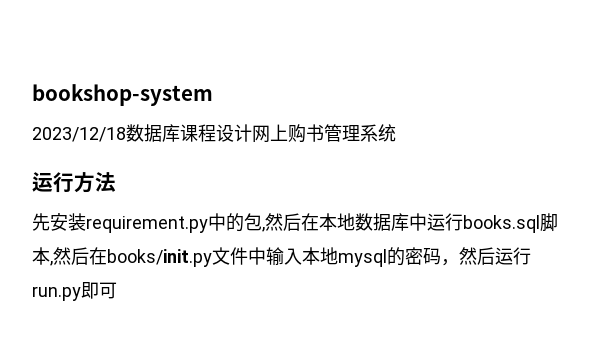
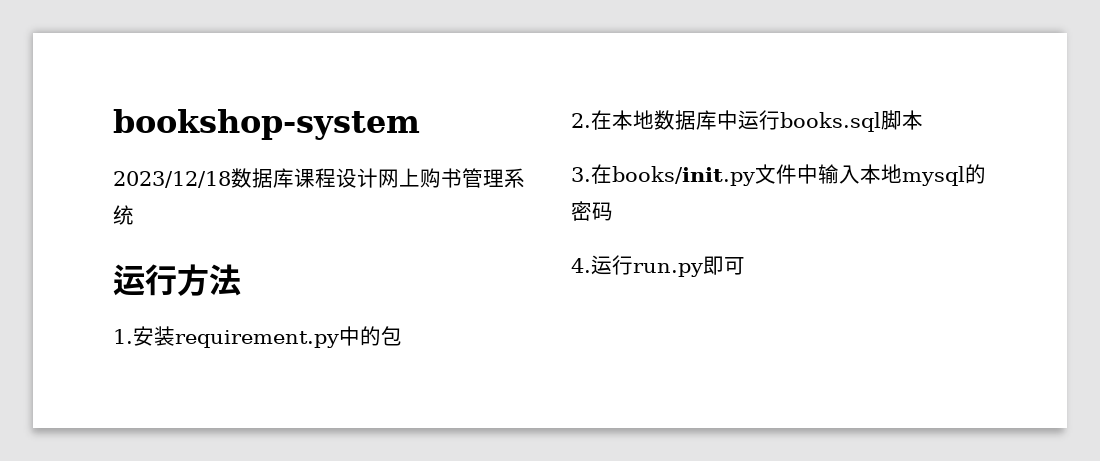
[32,213,50,231] 先 -> [113,329,133,344] 1.
[262,213,301,232] ,然后 -> [571,113,591,128] // 2.
[50,247,89,266] ,然后 -> [571,167,591,182] // 3.
[441,247,495,266] ，然后 -> [571,258,591,273] // 4.

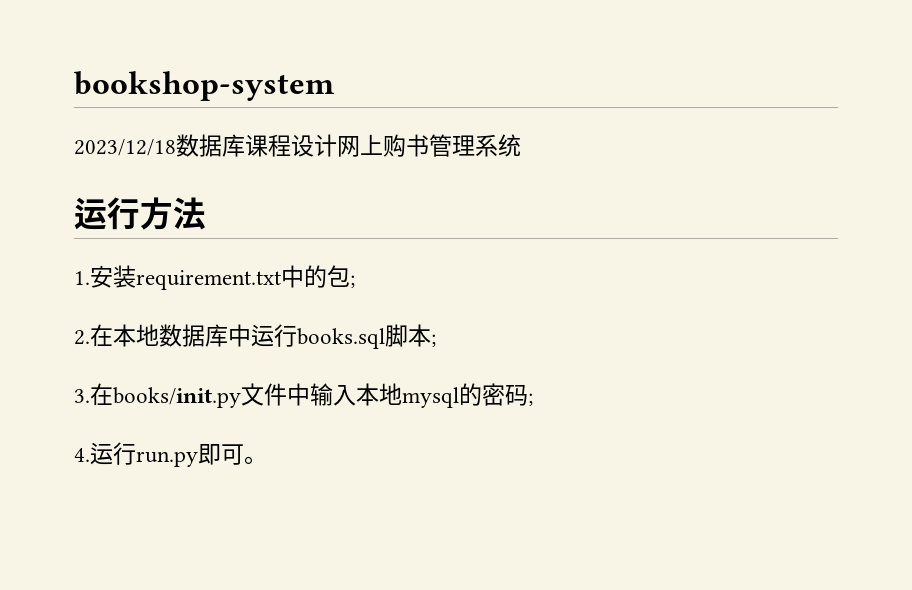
[175,330,339,348] requirement.py -> [136,270,281,290] requirement.txt
(402, 336) none -> [350,275,355,288] ;
(923, 120) none -> [431,334,436,347] ;
(613, 211) none -> [528,393,533,406] ;
(745, 266) none -> [244,456,267,464] 。

